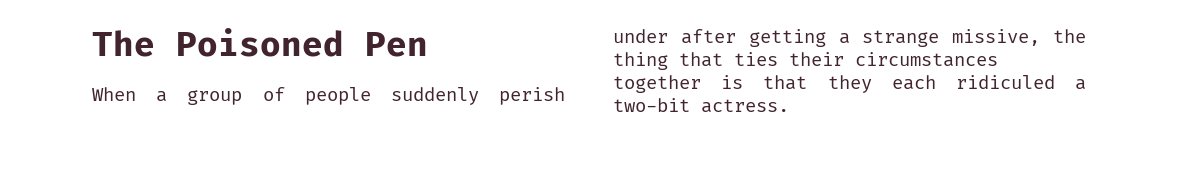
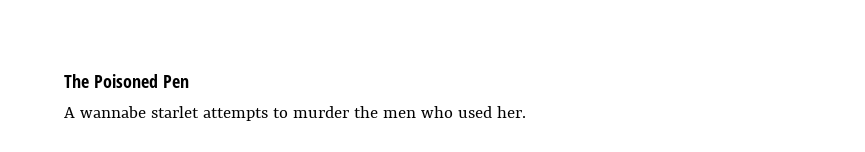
[92,87,565,105] [613,29,1086,47] [613,52,998,70] [613,75,1086,93] [613,98,789,113] When a group of people suddenly perish under after getting a strange missive, the thing that ties their circumstances together is that they each ridiculed a two-bit actress. -> [64,106,526,121] A wannabe starlet attempts to murder the men who used her.

